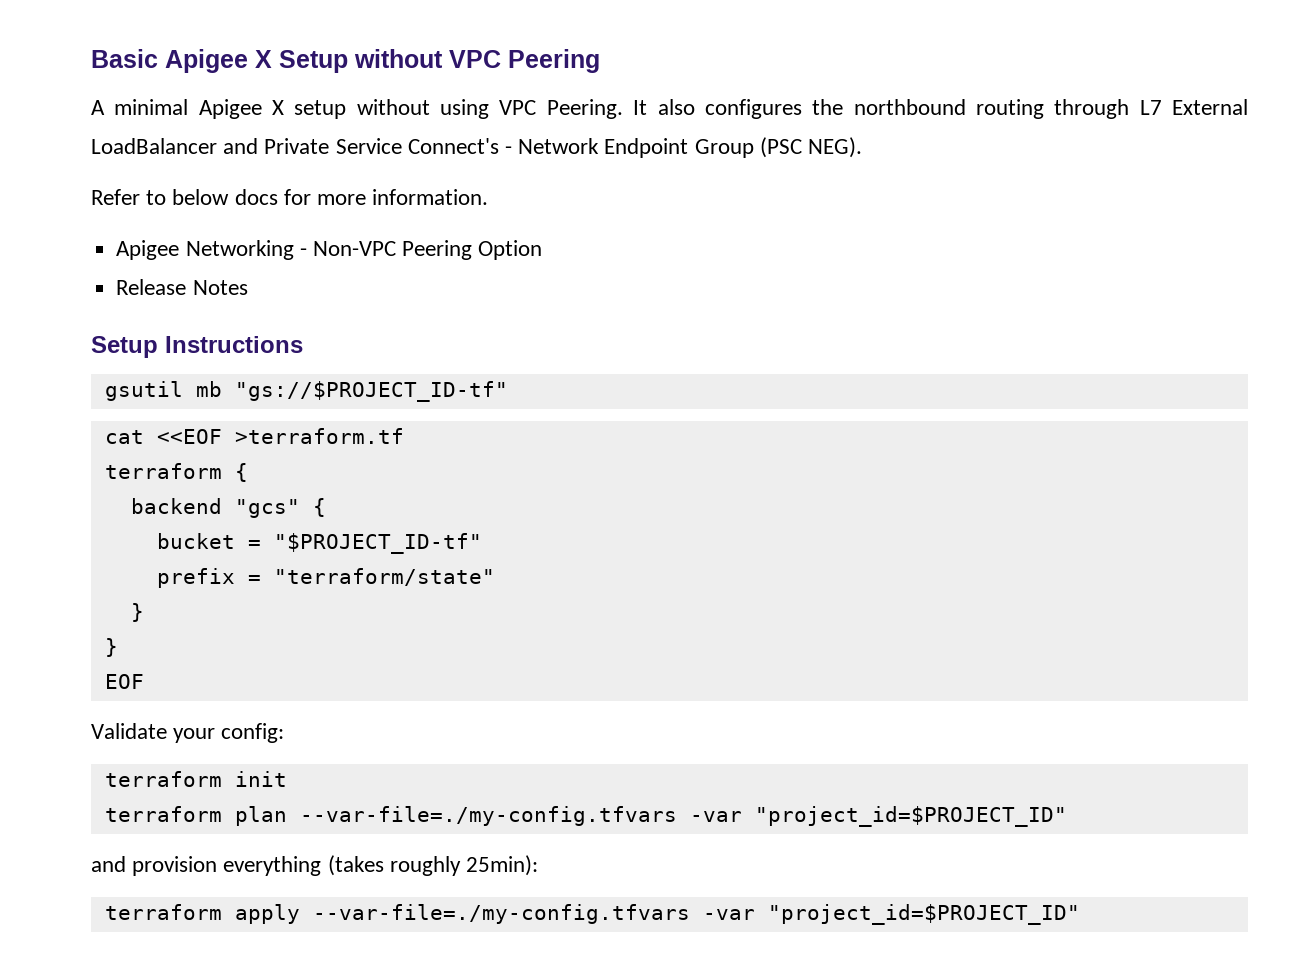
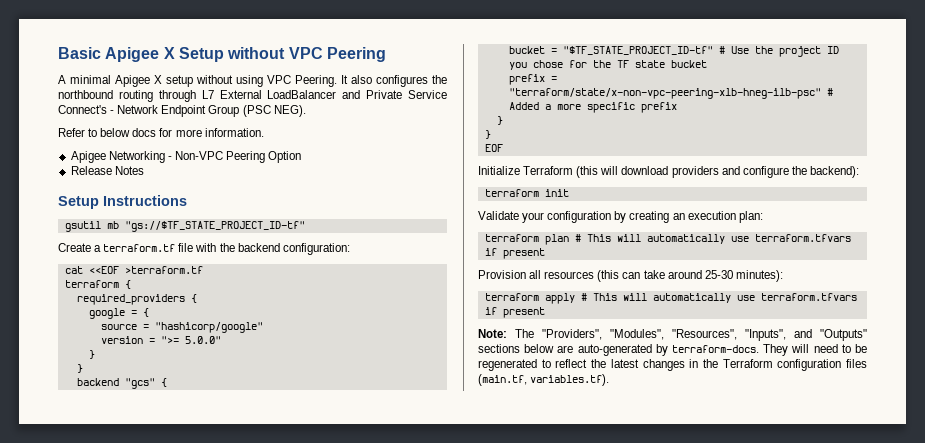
[234,381,508,402] "gs://$PROJECT_ID-tf" -> [124,221,305,232] [58,243,350,255] "gs://$TF_STATE_PROJECT_ID-tf" // Create a terraform.tf file with the backend configuration:
(248, 472) none -> [76,294,197,305] [88,308,149,319] [100,322,263,333] [100,336,221,344] [88,350,95,359] [76,364,83,373] // required_providers { // google = { // source = "hashicorp/google" // version = ">= 5.0.0" // } // }
[273,533,482,554] [156,568,495,588] [130,603,144,622] [104,638,118,657] [104,674,144,689] [91,723,285,743] [104,771,287,787] [104,806,1067,827] [91,855,539,876] [104,904,1080,925] "$PROJECT_ID-tf" // prefix = "terraform/state" // } // } // EOF // Validate your config: // terraform init // terraform plan --var-file=./my-config.tfvars -var "project_id=$PROJECT_ID" // and provision everything (takes roughly 25min): // terraform apply --var-file=./my-config.tfvars -var "project_id=$PROJECT_ID" -> [562,46,839,57] [508,60,707,70] [508,74,557,85] [508,88,833,99] [508,102,677,113] [496,116,503,125] [484,130,491,139] [484,144,503,152] [478,166,859,178] [484,189,569,197] [478,211,763,223] [484,234,851,245] [484,248,545,259] [478,270,783,282] [484,293,857,304] [484,307,545,318] [478,329,867,341] [478,344,867,356] [478,359,867,371] [478,374,610,386] "$TF_STATE_PROJECT_ID-tf" # Use the project ID you chose for the TF state bucket // prefix = "terraform/state/x-non-vpc-peering-xlb-hneg-ilb-psc" # Added a more specific prefix // } // } // EOF // Initialize Terraform (this will download providers and configure the backend): // terraform init // Validate your configuration by creating an execution plan: // terraform plan # This will automatically use terraform.tfvars if present // Provision all resources (this can take around 25-30 minutes): // terraform apply # This will automatically use terraform.tfvars if present // Note: The "Providers", "Modules", "Resources", "Inputs", and "Outputs" sections below are auto-generated by terraform-docs. They will need to be regenerated to reflect the latest changes in the Terraform configuration files (main.tf, variables.tf).

